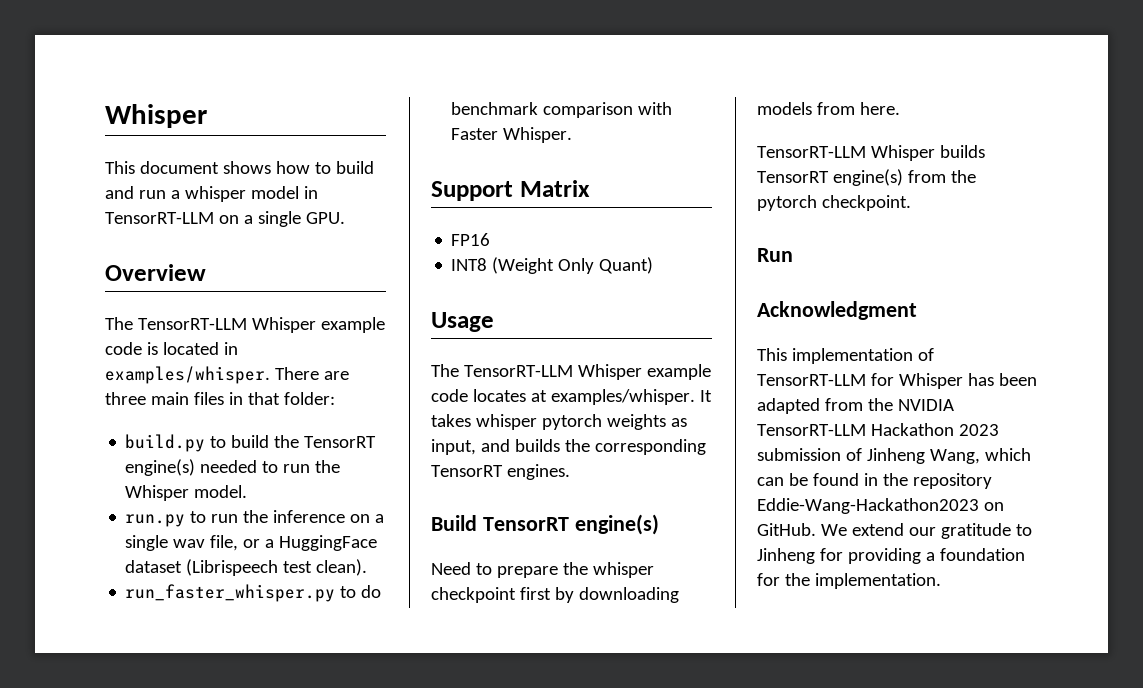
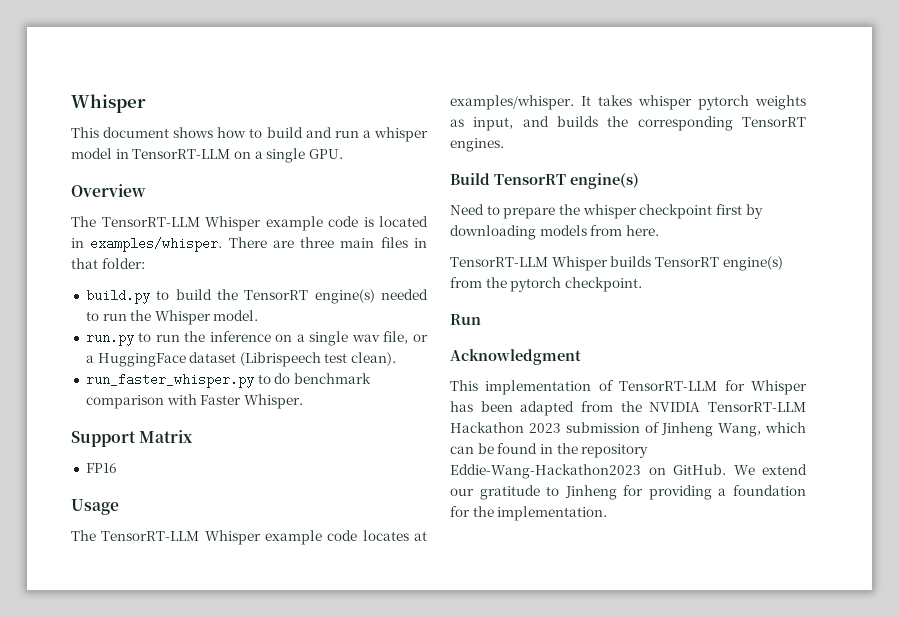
[451,257,654,274] // INT8 (Weight Only Quant) -> (117, 468) none

